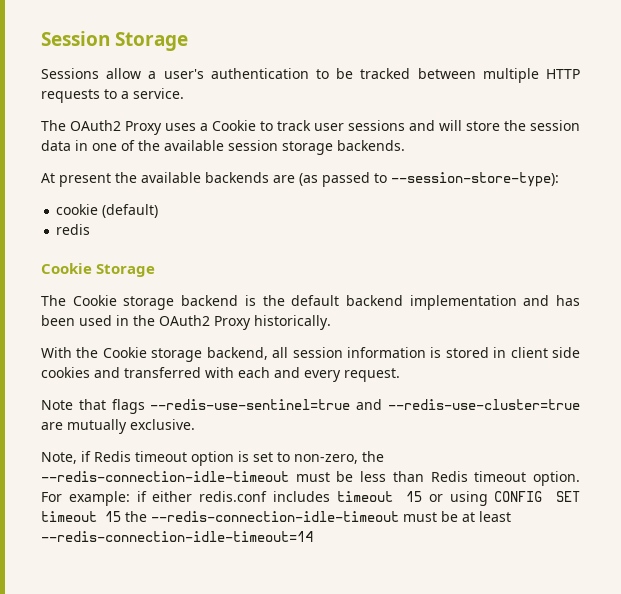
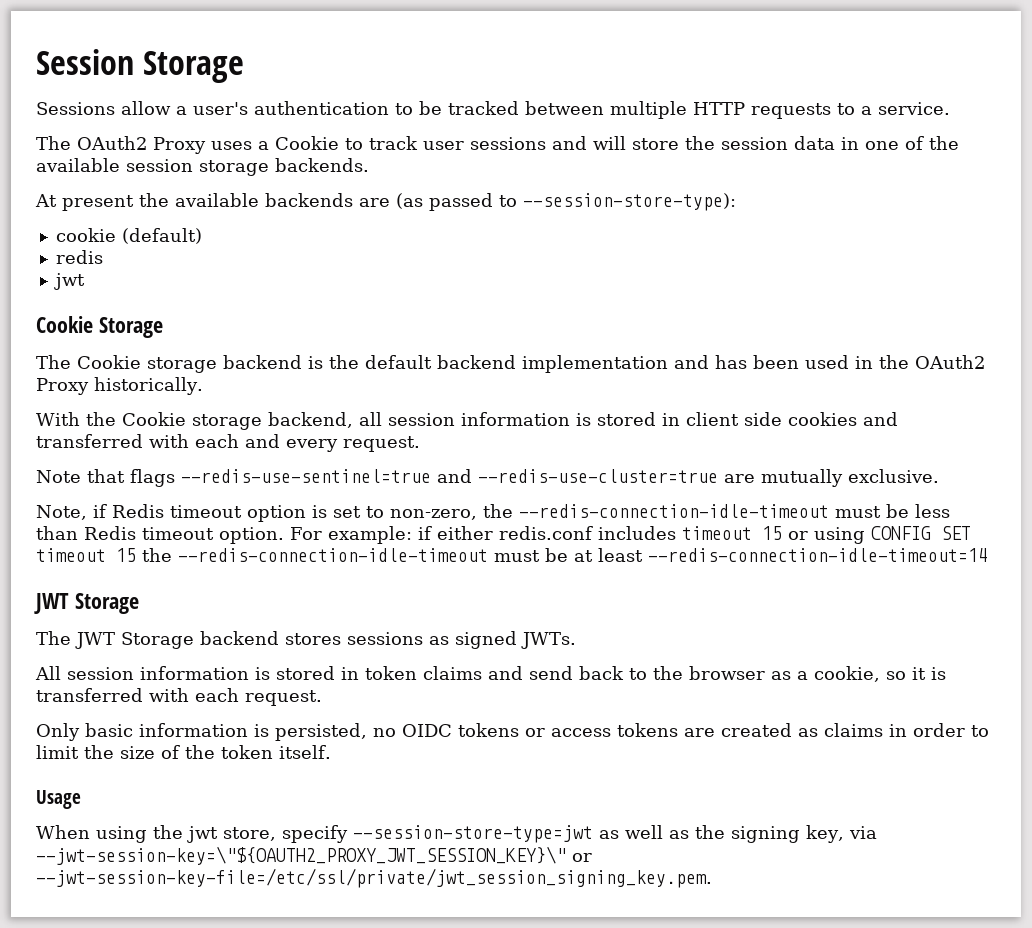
(91, 229) none -> [53,273,85,290] // jwt
(313, 536) none -> [34,593,139,614] [36,631,576,649] [35,666,946,682] [36,688,322,706] [36,723,989,741] [36,745,331,759] [36,790,81,809] [36,825,877,843] [36,846,592,865] [36,868,712,888] // JWT Storage // The JWT Storage backend stores sessions as signed JWTs. // All session information is stored in token claims and send back to the browser as a cookie, so it is transferred with each request. // Only basic information is persisted, no OIDC tokens or access tokens are created as claims in order to limit the size of the token itself. // Usage // When using the jwt store, specify --session-store-type=jwt as well as the signing key, via --jwt-session-key=\"${OAUTH2_PROXY_JWT_SESSION_KEY}\" or --jwt-session-key-file=/etc/ssl/private/jwt_session_signing_key.pem.

